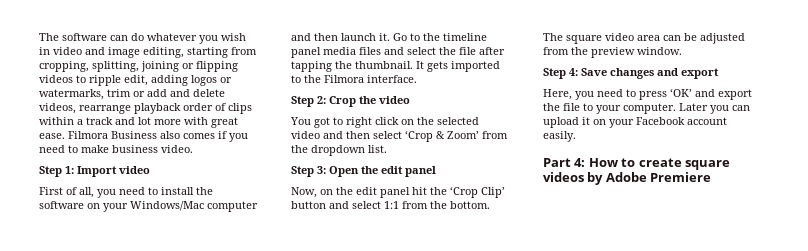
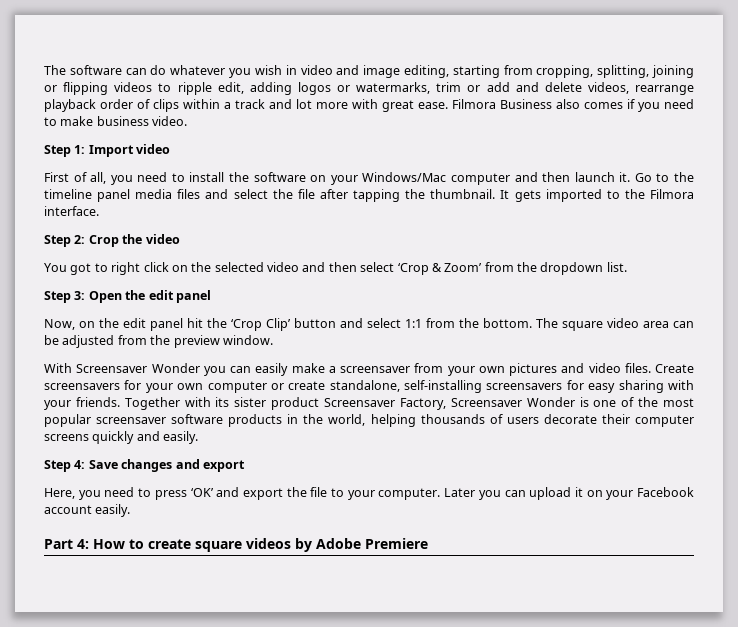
(682, 51) none -> [44,363,694,376] [44,380,694,393] [44,397,695,410] [44,414,695,427] [44,431,199,444] // With Screensaver Wonder you can easily make a screensaver from your own pictures and video files. Create screensavers for your own computer or create standalone, self-installing screensavers for easy sharing with your friends. Together with its sister product Screensaver Factory, Screensaver Wonder is one of the most popular screensaver software products in the world, helping thousands of users decorate their computer screens quickly and easily.

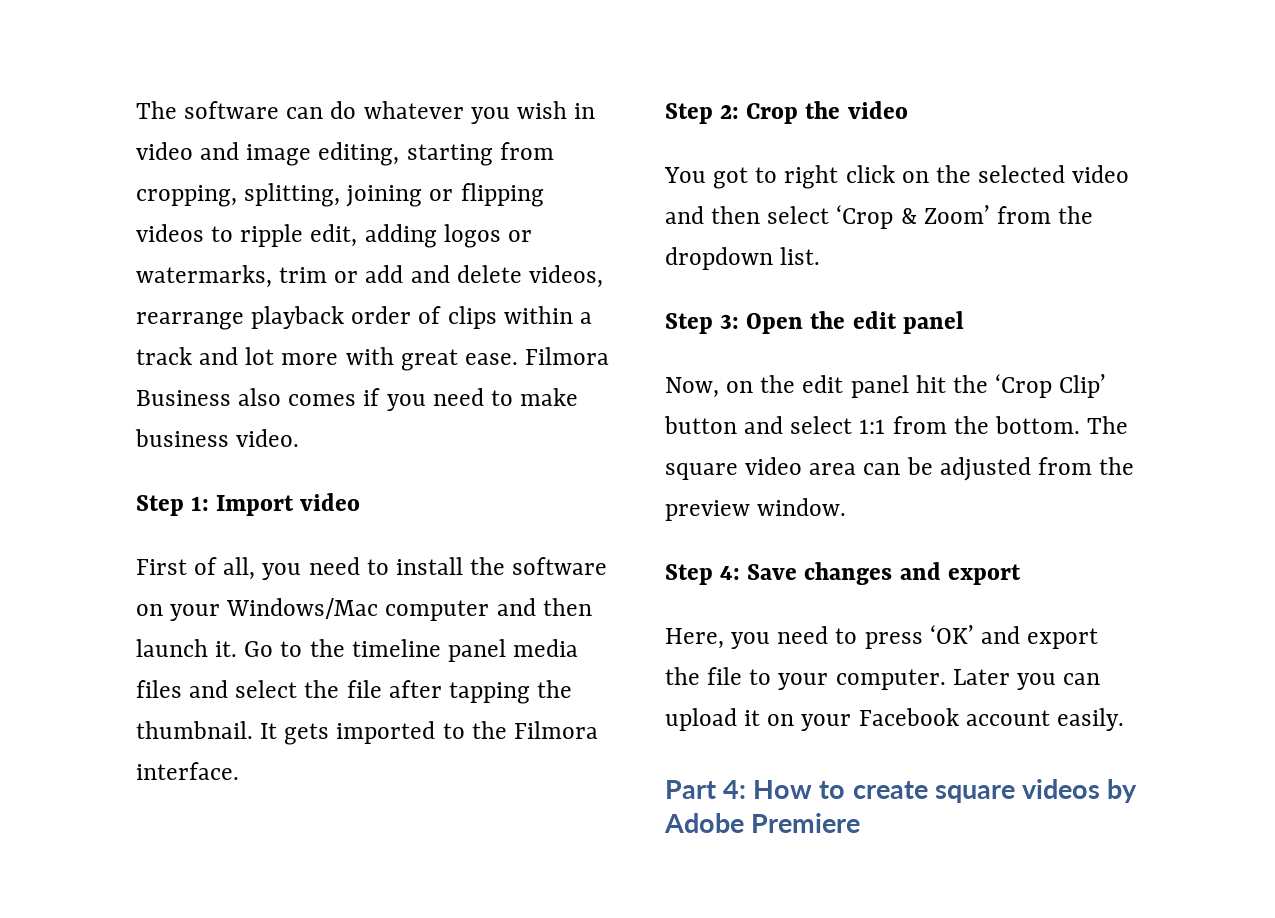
[44,363,694,376] [44,380,694,393] [44,397,695,410] [44,414,695,427] [44,431,199,444] // With Screensaver Wonder you can easily make a screensaver from your own pictures and video files. Create screensavers for your own computer or create standalone, self-installing screensavers for easy sharing with your friends. Together with its sister product Screensaver Factory, Screensaver Wonder is one of the most popular screensaver software products in the world, helping thousands of users decorate their computer screens quickly and easily. -> (847, 507) none

